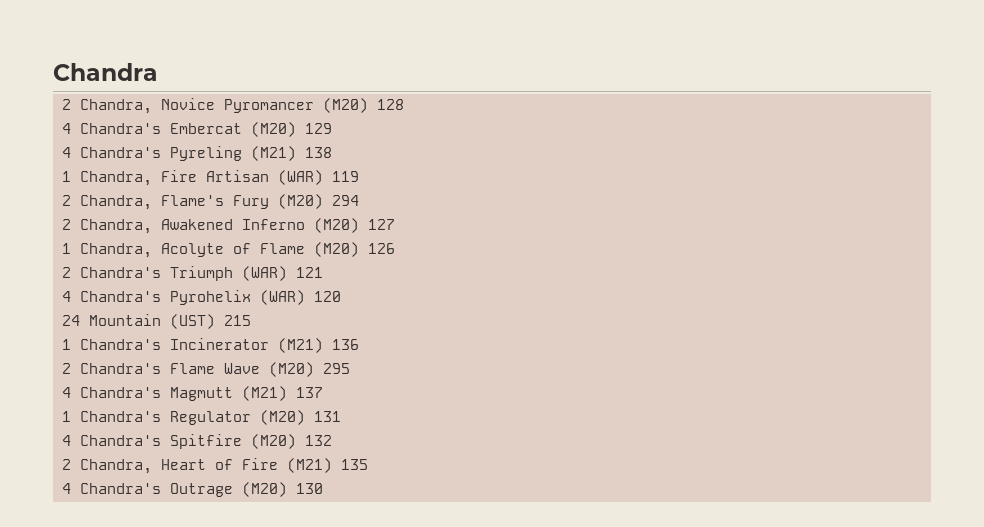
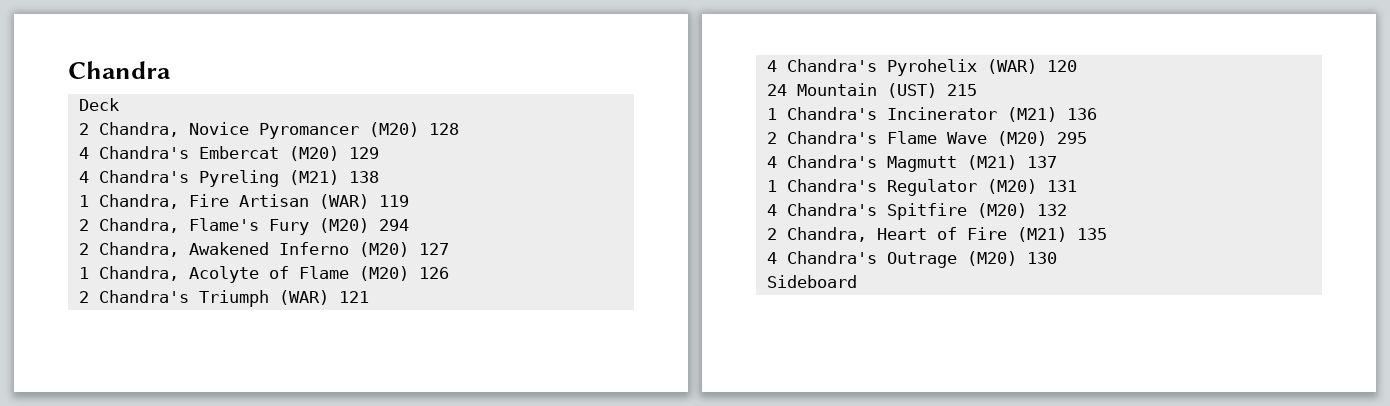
(158, 72) none -> [79,98,120,111] // Deck
(324, 488) none -> [767,275,858,288] // Sideboard

